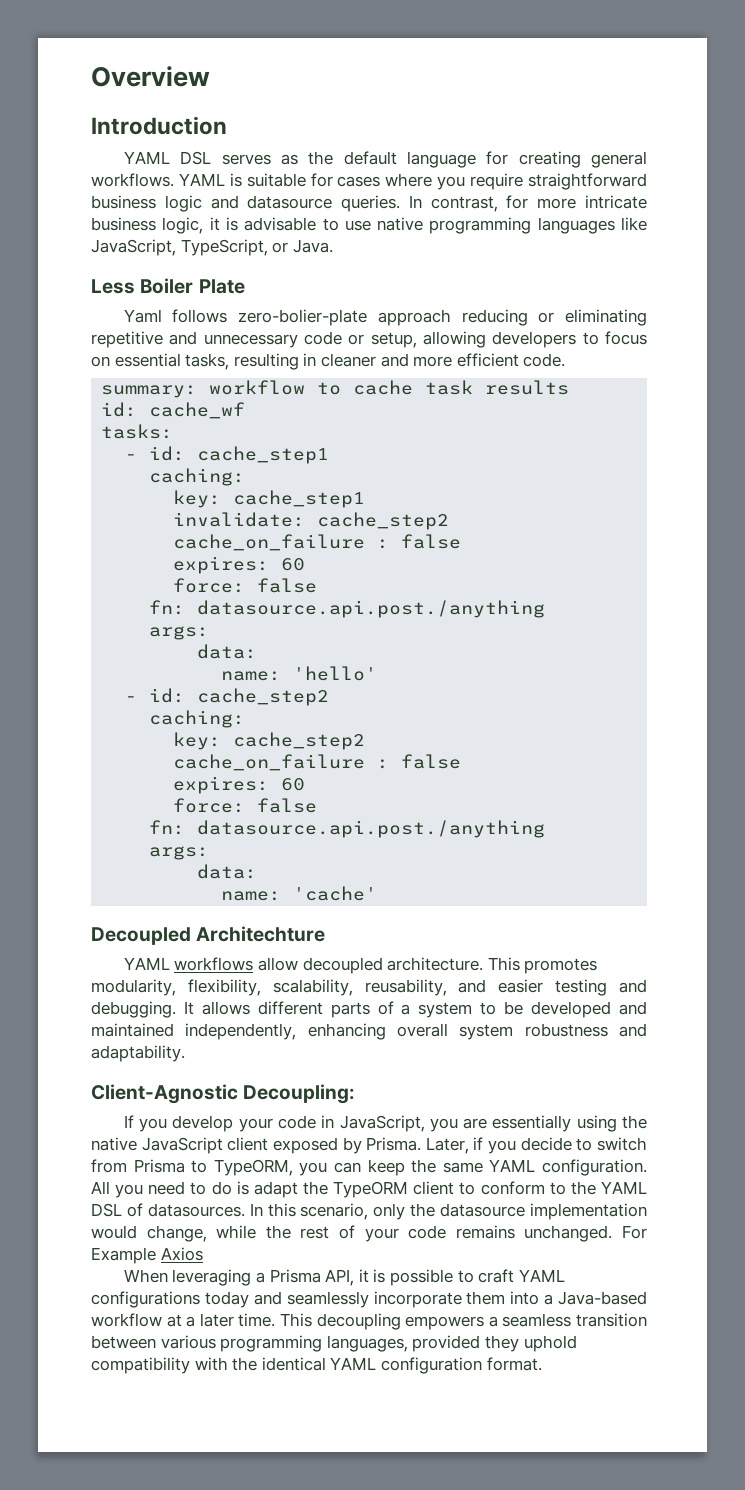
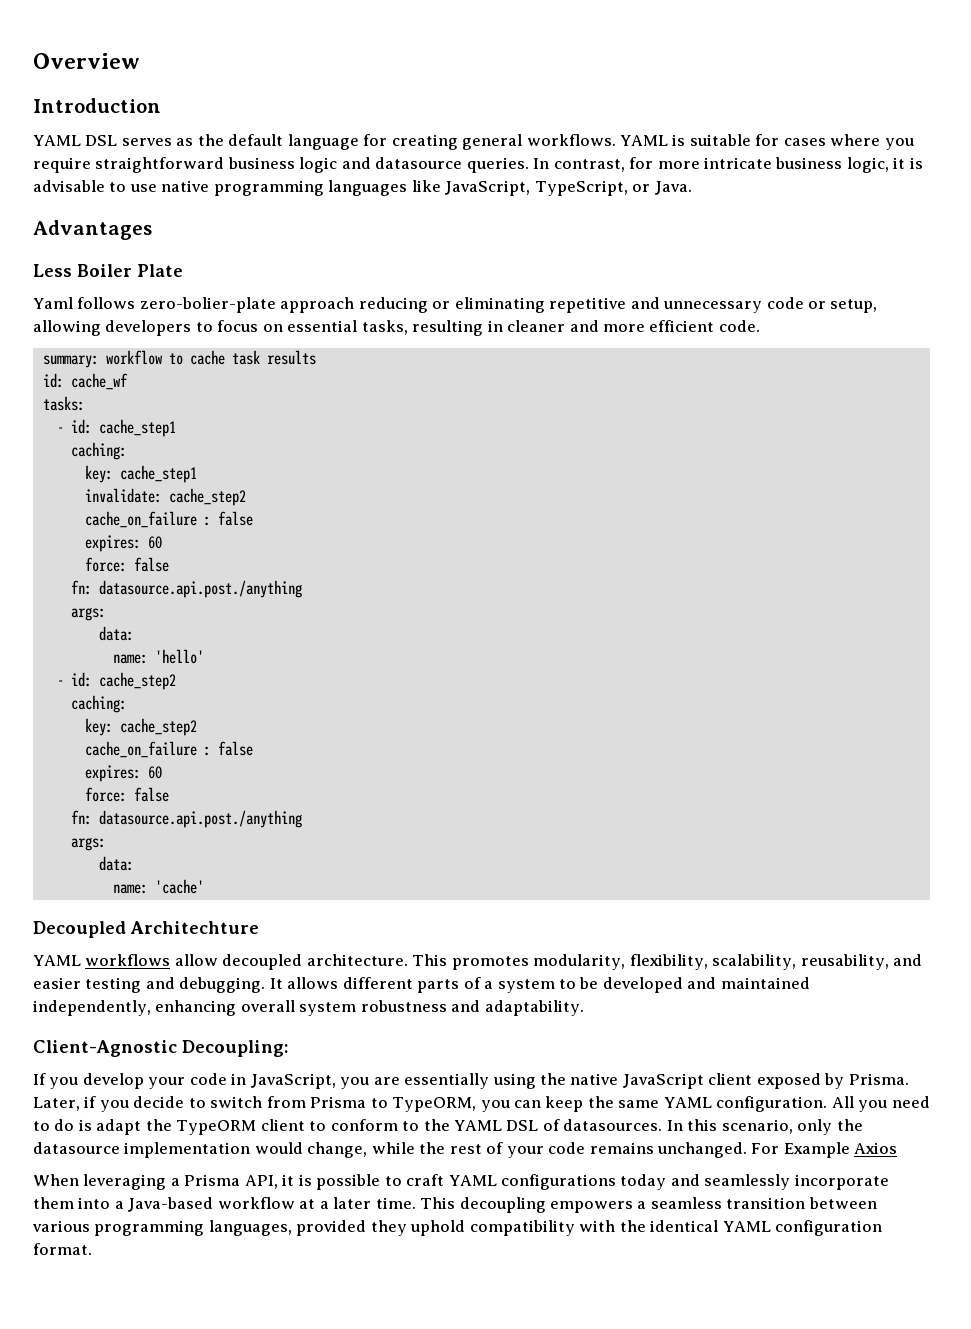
(333, 246) none -> [33,220,152,240] // Advantages

